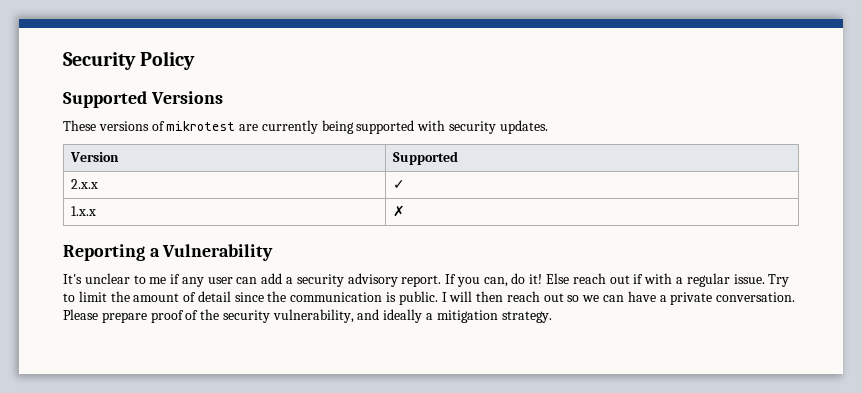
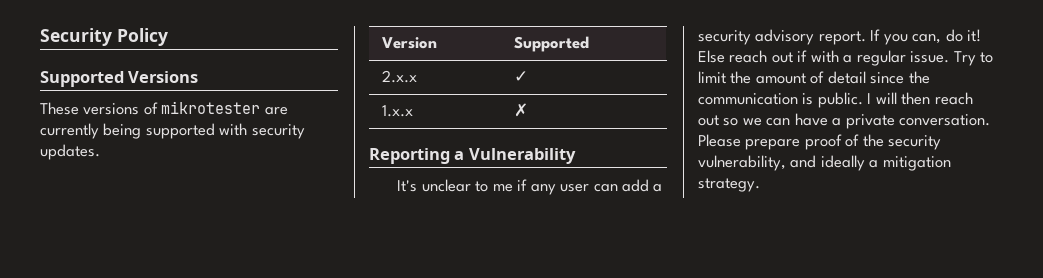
[166,121,236,131] mikrotest -> [161,101,261,114] mikrotester

